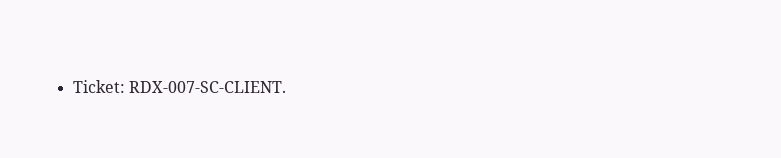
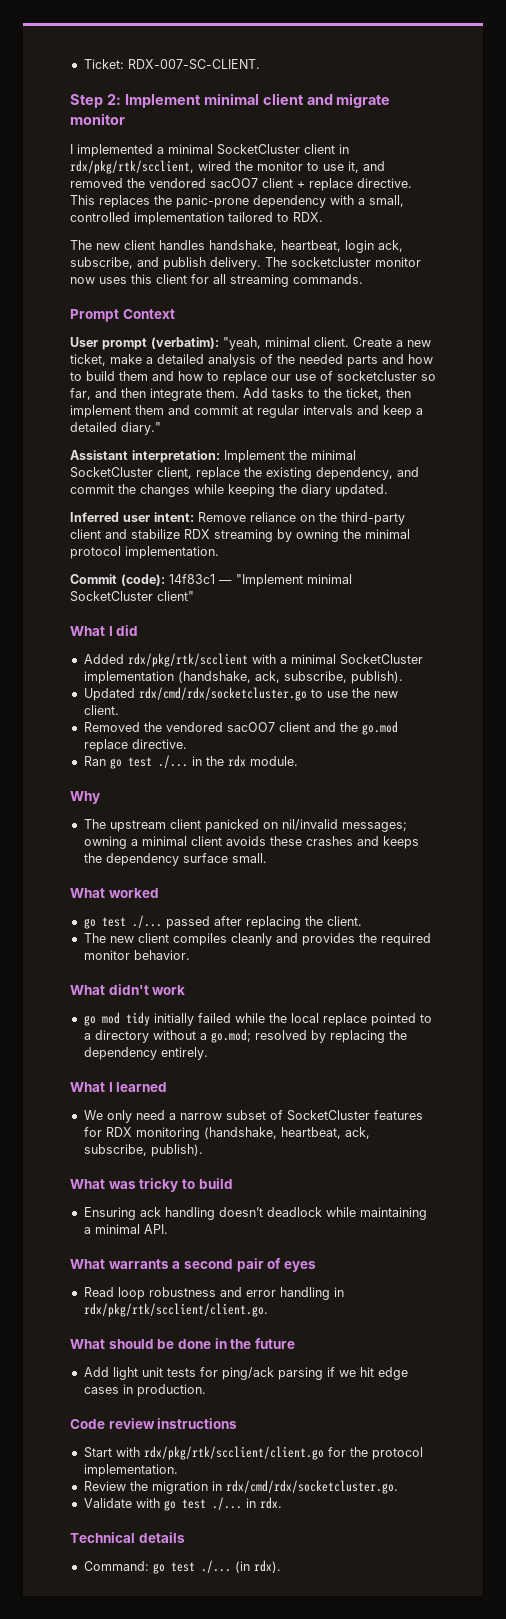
(286, 87) none -> [70,93,391,108] [70,113,125,125] [70,144,349,157] [70,160,385,174] [70,178,412,191] [70,195,404,208] [70,212,323,225] [70,240,403,253] [70,257,421,270] [70,274,363,287] [70,309,175,322] [70,337,431,350] [70,354,433,367] [70,371,436,384] [70,388,411,401] [70,405,423,418] [70,422,161,435] [70,450,356,463] [70,467,419,480] [70,484,388,497] [70,512,405,525] [70,529,410,542] [70,546,219,559] [70,574,352,587] [70,591,194,602] [70,625,139,636] [83,653,423,667] [83,671,403,684] [83,687,398,701] [83,705,119,715] [83,721,398,735] [83,739,187,752] [83,755,298,769] [70,791,100,804] [83,819,407,832] [83,836,419,849] [83,853,267,866] [70,888,159,898] [83,915,362,929] [83,933,431,946] [83,950,190,960] [70,984,186,995] [83,1012,432,1026] [83,1029,407,1043] [83,1047,208,1060] [70,1082,168,1092] [83,1110,423,1123] [83,1127,370,1140] [83,1144,203,1157] [70,1178,233,1192] [83,1207,427,1220] [83,1224,168,1234] [70,1258,316,1272] [83,1287,344,1300] [83,1303,268,1317] [70,1338,295,1349] [83,1367,408,1380] [83,1384,206,1397] [70,1418,238,1429] [83,1446,423,1460] [83,1464,178,1477] [83,1480,398,1494] [83,1497,282,1511] [70,1532,185,1543] [83,1560,281,1574] // Step 2: Implement minimal client and migrate monitor // I implemented a minimal SocketCluster client in rdx/pkg/rtk/scclient, wired the monitor to use it, and removed the vendored sacOO7 client + replace directive. This replaces the panic-prone dependency with a small, controlled implementation tailored to RDX. // The new client handles handshake, heartbeat, login ack, subscribe, and publish delivery. The socketcluster monitor now uses this client for all streaming commands. // Prompt Context // User prompt (verbatim): "yeah, minimal client. Create a new ticket, make a detailed analysis of the needed parts and how to build them and how to replace our use of socketcluster so far, and then integrate them. Add tasks to the ticket, then implement them and commit at regular intervals and keep a detailed diary." // Assistant interpretation: Implement the minimal SocketCluster client, replace the existing dependency, and commit the changes while keeping the diary updated. // Inferred user intent: Remove reliance on the third-party client and stabilize RDX streaming by owning the minimal protocol implementation. // Commit (code): 14f83c1 — "Implement minimal SocketCluster client" // What I did // Added rdx/pkg/rtk/scclient with a minimal SocketCluster implementation (handshake, ack, subscribe, publish). // Updated rdx/cmd/rdx/socketcluster.go to use the new client. // Removed the vendored sacOO7 client and the go.mod replace directive. // Ran go test ./... in the rdx module. // Why // The upstream client panicked on nil/invalid messages; owning a minimal client avoids these crashes and keeps the dependency surface small. // What worked // go test ./... passed after replacing the client. // The new client compiles cleanly and provides the required monitor behavior. // What didn't work // go mod tidy initially failed while the local replace pointed to a directory without a go.mod; resolved by replacing the dependency entirely. // What I learned // We only need a narrow subset of SocketCluster features for RDX monitoring (handshake, heartbeat, ack, subscribe, publish). // What was tricky to build // Ensuring ack handling doesn’t deadlock while maintaining a minimal API. // What warrants a second pair of eyes // Read loop robustness and error handling in rdx/pkg/rtk/scclient/client.go. // What should be done in the future // Add light unit tests for ping/ack parsing if we hit edge cases in production. // Code review instructions // Start with rdx/pkg/rtk/scclient/client.go for the protocol implementation. // Review the migration in rdx/cmd/rdx/socketcluster.go. // Validate with go test ./... in rdx. // Technical details // Command: go test ./... (in rdx).

